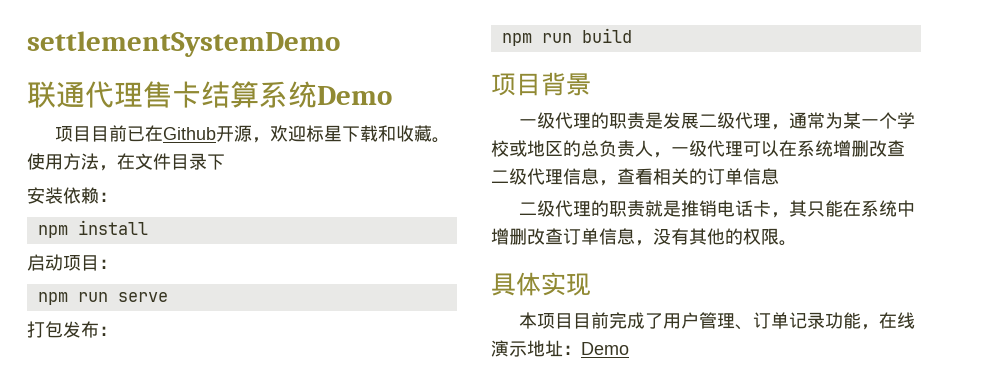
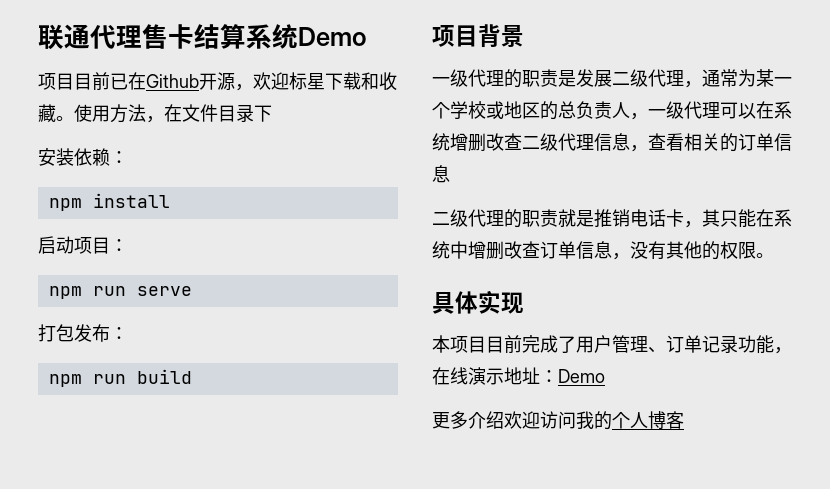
[27,31,340,57] settlementSystemDemo // -> (38, 37) none
(629, 348) none -> [432,411,684,430] // 更多介绍欢迎访问我的个人博客

